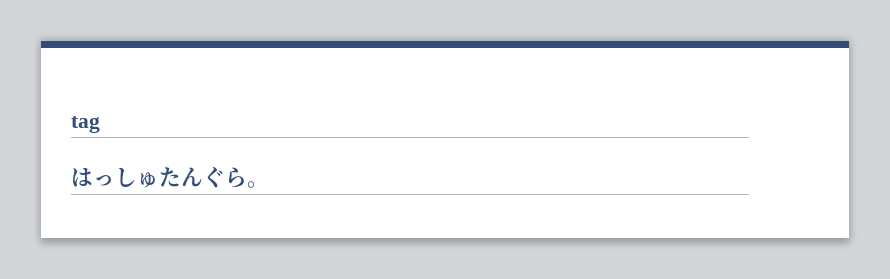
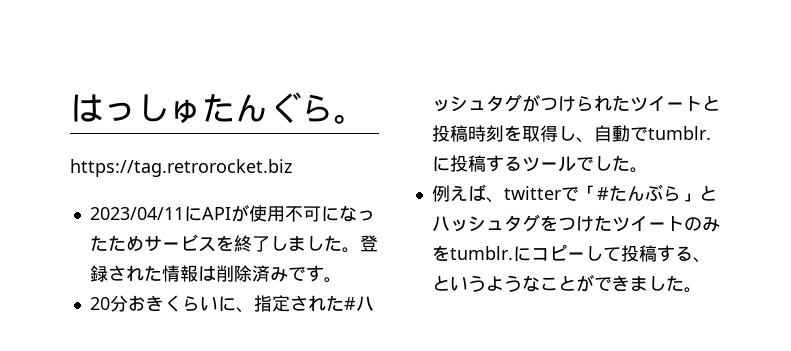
[71,116,100,133] tag // -> (70, 108) none
(269, 184) none -> [70,159,292,177] [89,204,375,222] [89,234,378,253] [89,265,342,283] [89,295,374,313] [431,94,720,112] [431,125,711,143] [431,155,648,173] [431,184,717,203] [431,214,720,232] [431,244,711,263] [431,274,702,293] // https://tag.retrorocket.biz // 2023/04/11にAPIが使用不可になったためサービスを終了しました。登録された情報は削除済みです。 // 20分おきくらいに、指定された#ハッシュタグがつけられたツイートと投稿時刻を取得し、自動でtumblr.に投稿するツールでした。 // 例えば、twitterで「#たんぶら」とハッシュタグをつけたツイートのみをtumblr.にコピーして投稿する、というようなことができました。

